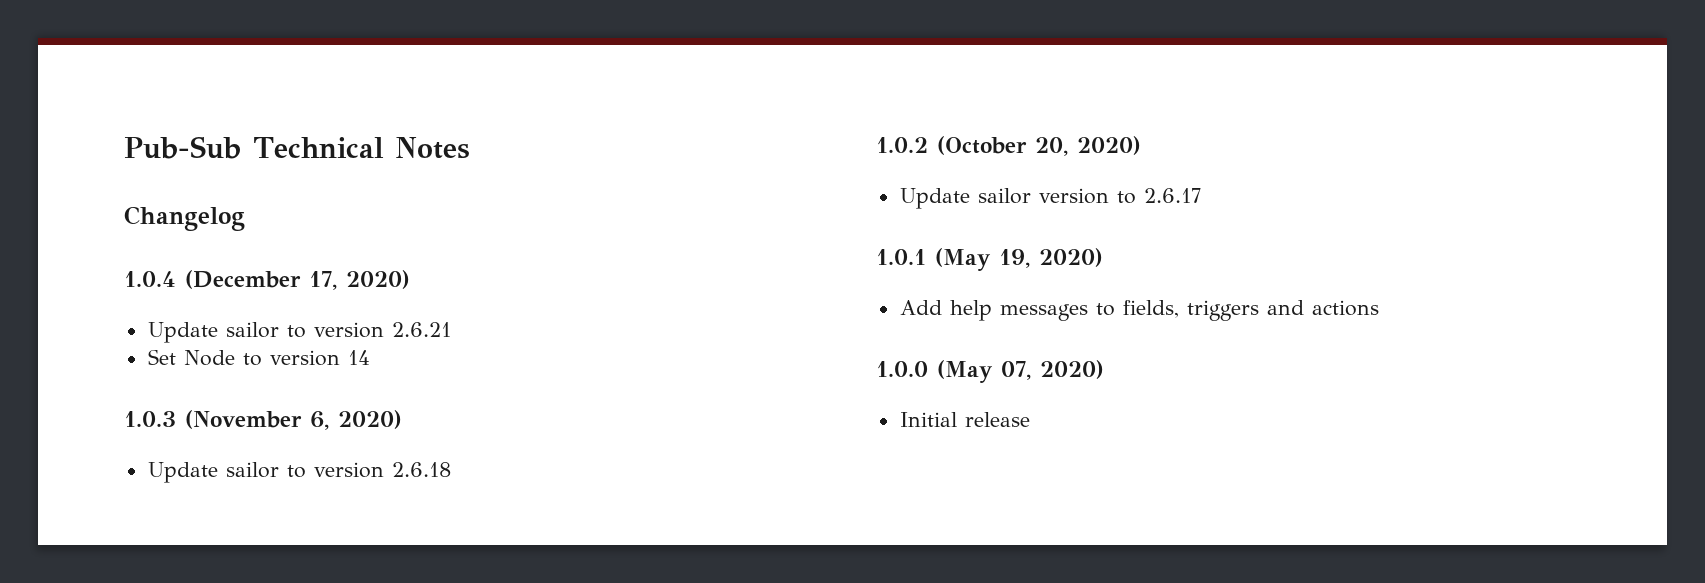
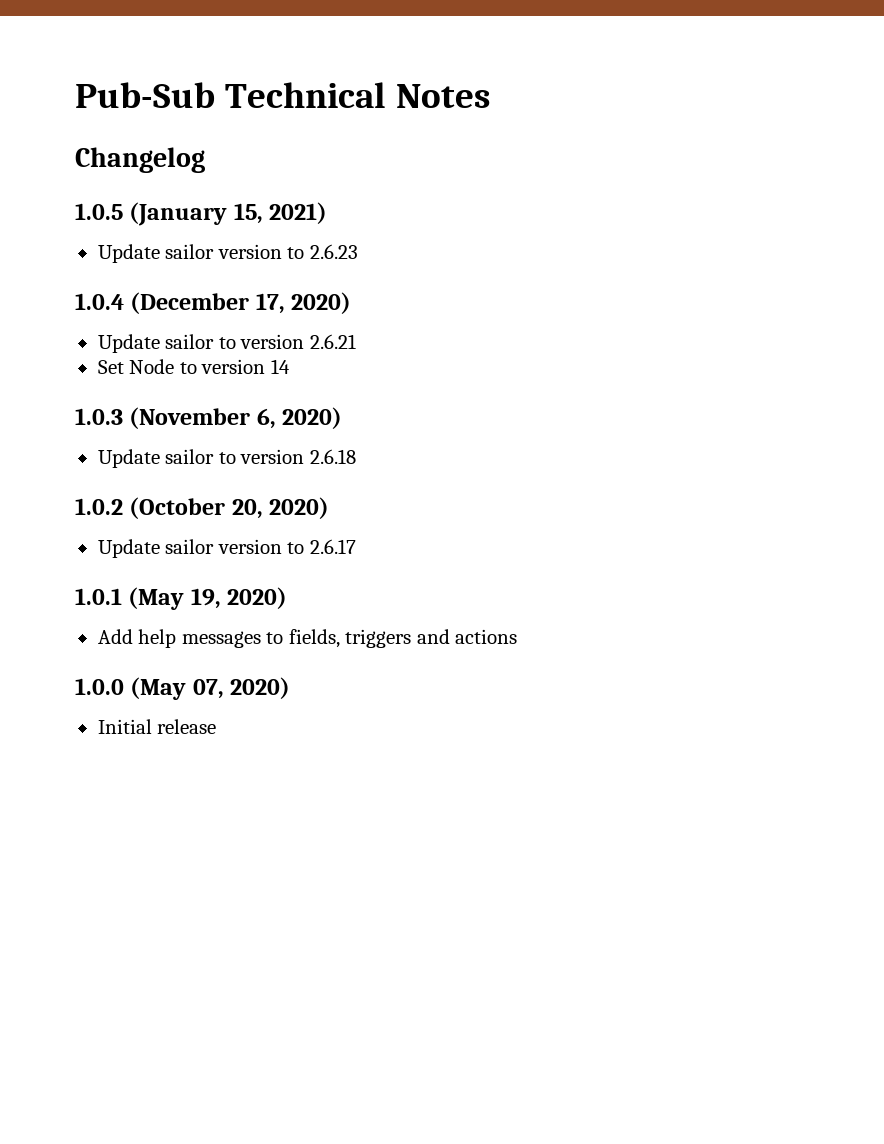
(245, 218) none -> [75,202,328,226] [97,244,358,263] // 1.0.5 (January 15, 2021) // Update sailor version to 2.6.23

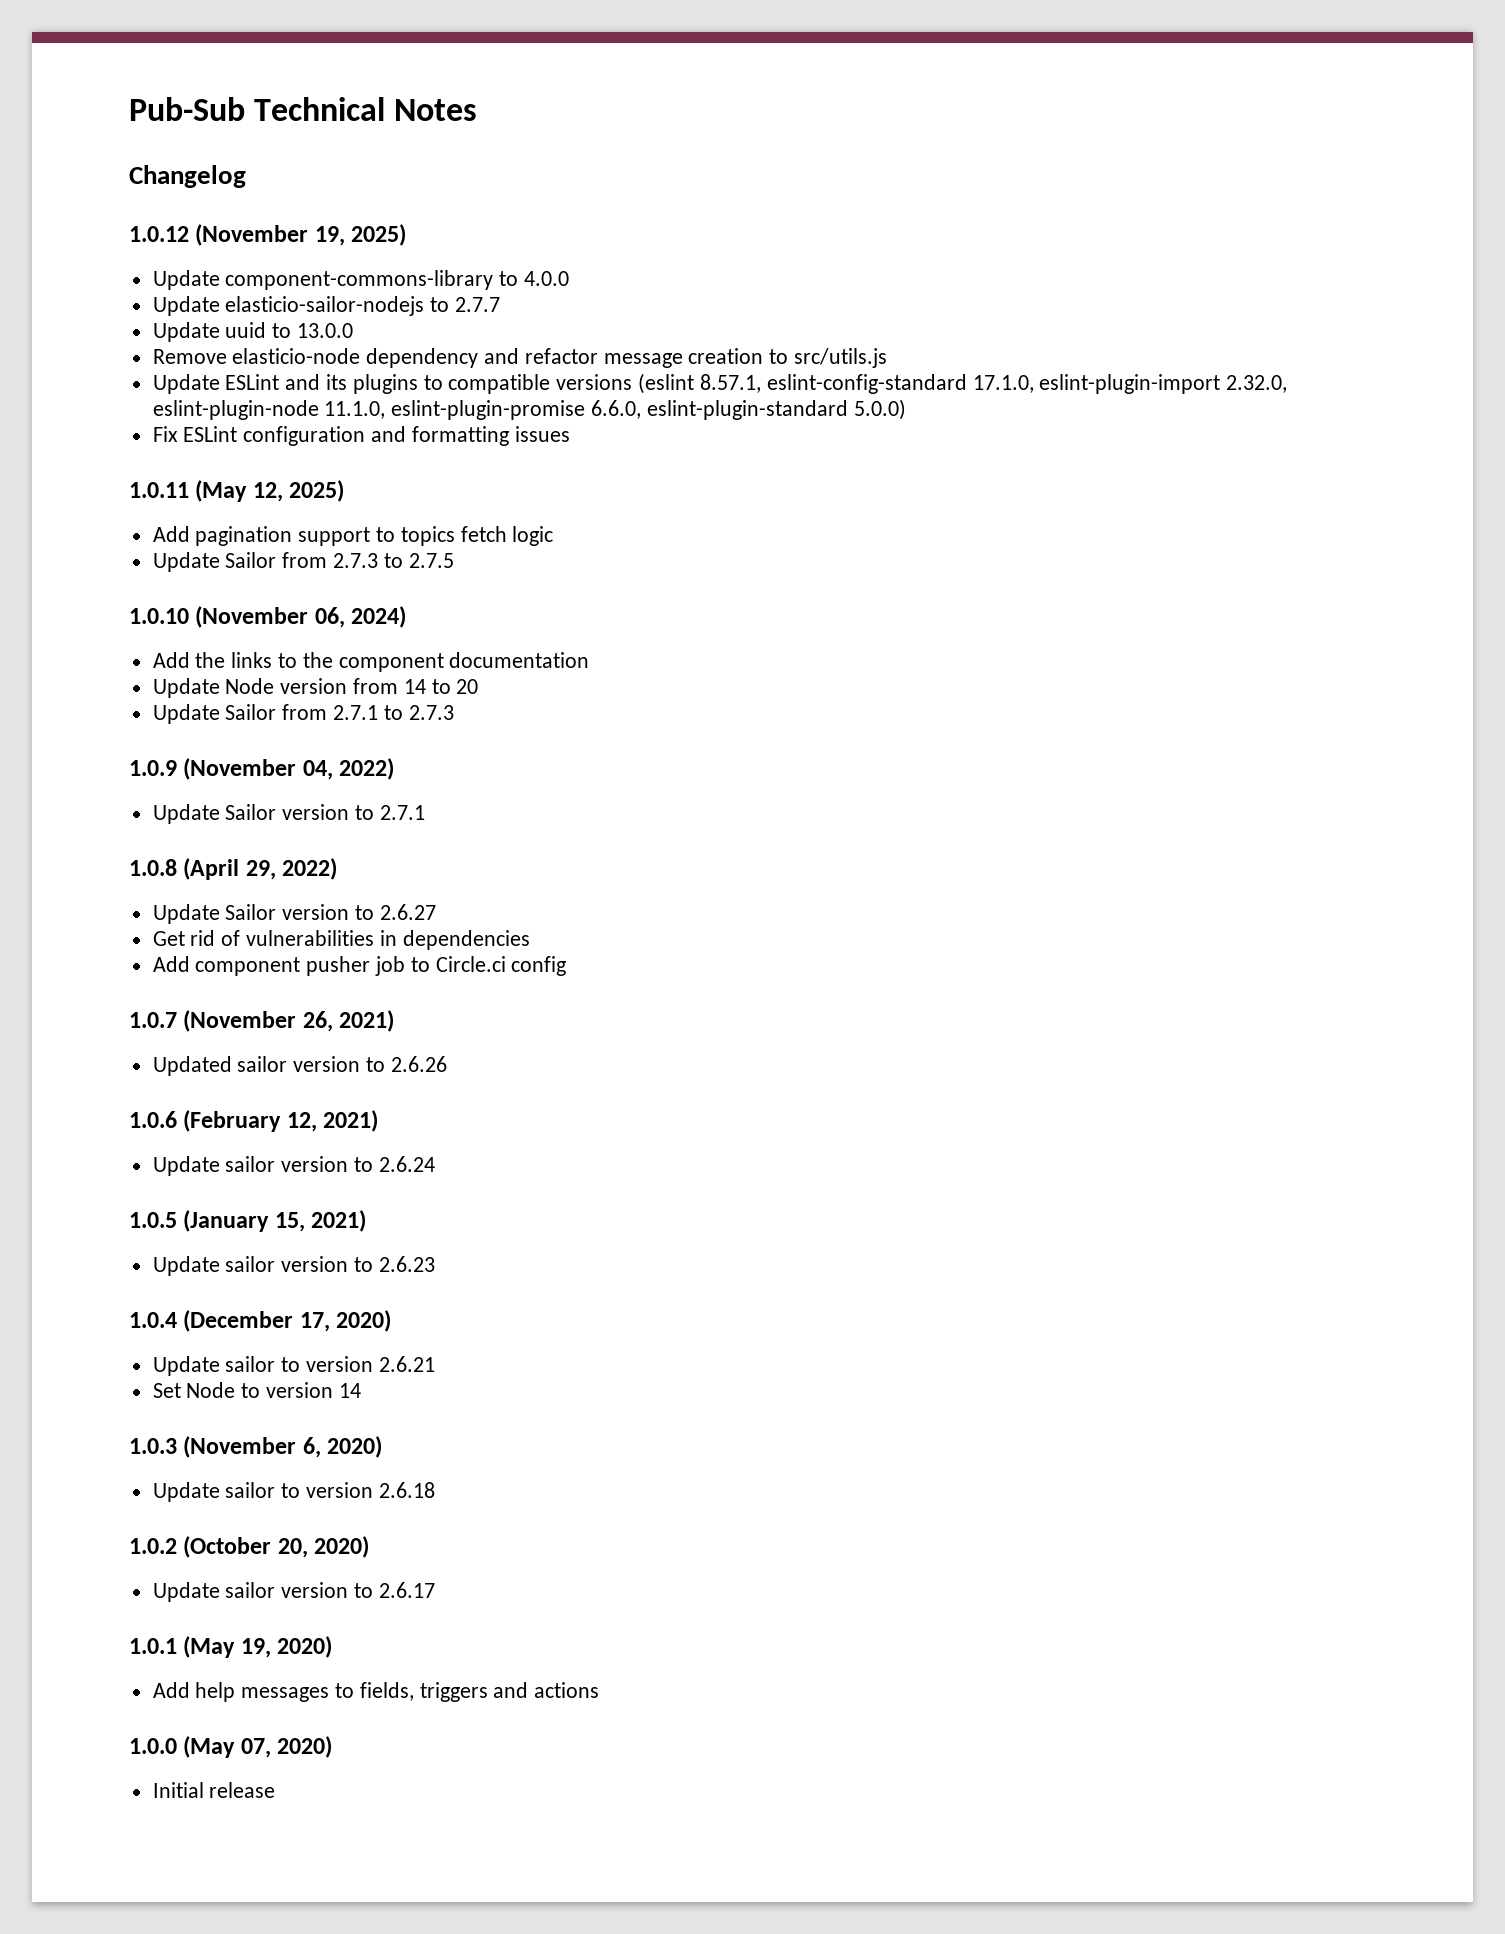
(205, 160) none -> [129,224,407,246] [152,270,570,290] [152,296,501,316] [152,322,354,342] [152,348,888,368] [152,373,1288,394] [152,399,906,420] [152,426,570,446] [129,480,345,502] [152,526,554,546] [152,552,454,572] [129,606,407,628] [152,652,590,672] [152,678,479,698] [152,704,454,724] [129,758,395,780] [152,804,425,824] [129,858,338,880] [152,904,436,924] [152,930,530,950] [152,956,567,976] [129,1010,395,1032] [152,1056,447,1076] [129,1110,379,1132] [152,1156,435,1176] // 1.0.12 (November 19, 2025) // Update component-commons-library to 4.0.0 // Update elasticio-sailor-nodejs to 2.7.7 // Update uuid to 13.0.0 // Remove elasticio-node dependency and refactor message creation to src/utils.js // Update ESLint and its plugins to compatible versions (eslint 8.57.1, eslint-config-standard 17.1.0, eslint-plugin-import 2.32.0, eslint-plugin-node 11.1.0, eslint-plugin-promise 6.6.0, eslint-plugin-standard 5.0.0) // Fix ESLint configuration and formatting issues // 1.0.11 (May 12, 2025) // Add pagination support to topics fetch logic // Update Sailor from 2.7.3 to 2.7.5 // 1.0.10 (November 06, 2024) // Add the links to the component documentation // Update Node version from 14 to 20 // Update Sailor from 2.7.1 to 2.7.3 // 1.0.9 (November 04, 2022) // Update Sailor version to 2.7.1 // 1.0.8 (April 29, 2022) // Update Sailor version to 2.6.27 // Get rid of vulnerabilities in dependencies // Add component pusher job to Circle.ci config // 1.0.7 (November 26, 2021) // Updated sailor version to 2.6.26 // 1.0.6 (February 12, 2021) // Update sailor version to 2.6.24

